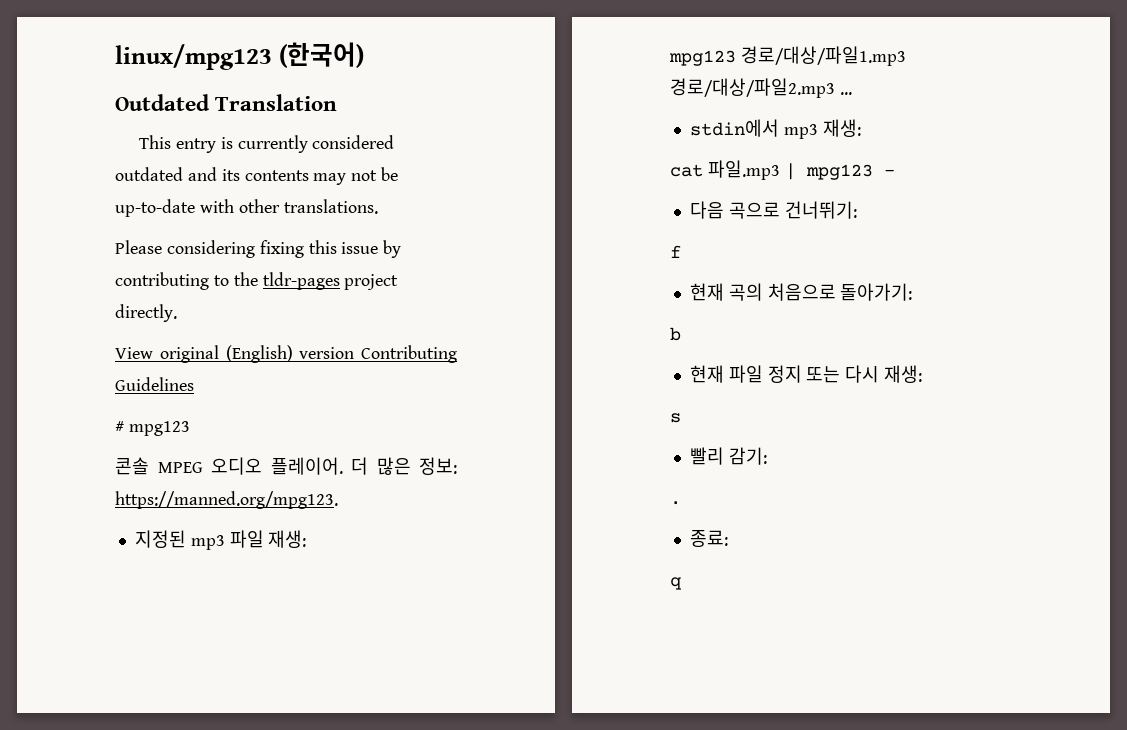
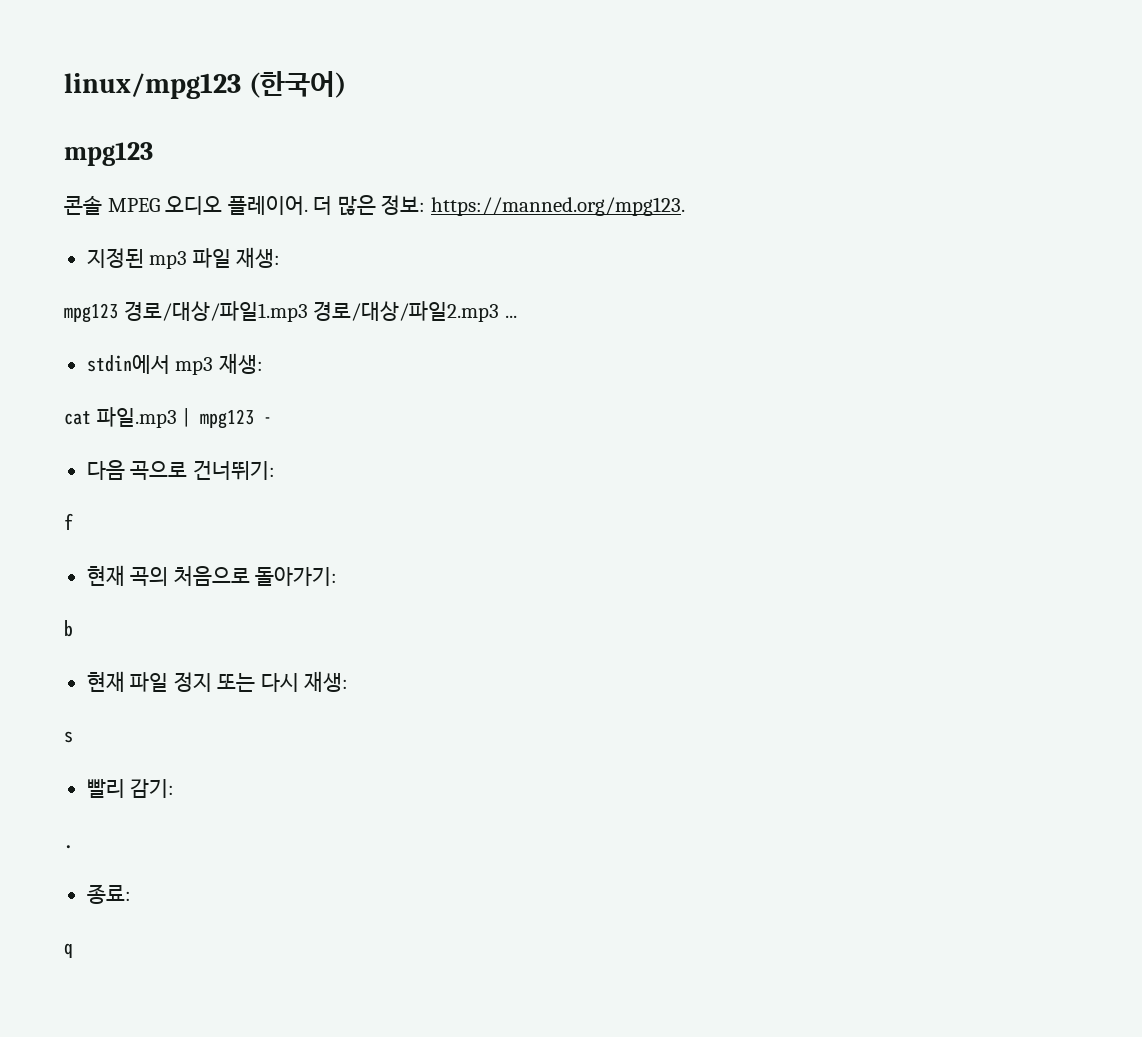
[115,94,338,111] [138,135,395,153] [115,167,399,185] [115,199,378,217] [115,240,402,258] [115,272,399,290] [115,304,177,322] [115,345,457,363] [115,377,194,391] [115,421,124,432] Outdated Translation // This entry is currently considered outdated and its contents may not be up-to-date with other translations. // Please considering fixing this issue by contributing to the tldr-pages project directly. // View original (English) version Contributing Guidelines // # -> (346, 84) none

